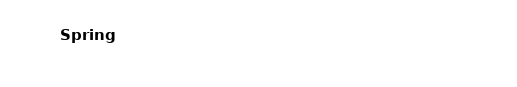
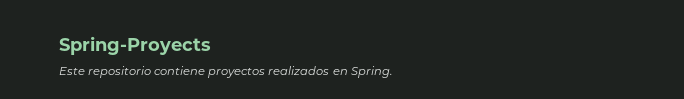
[60,29,116,43] Spring -> [59,36,211,55] [59,66,392,78] Spring-Proyects // Este repositorio contiene proyectos realizados en Spring.

